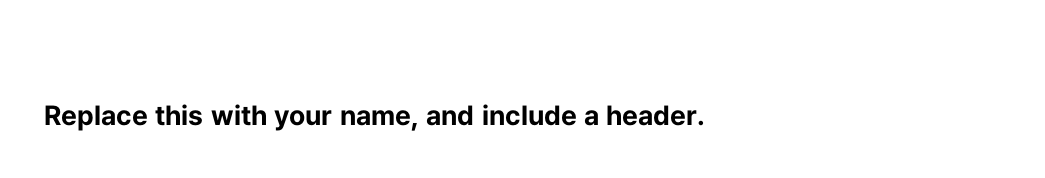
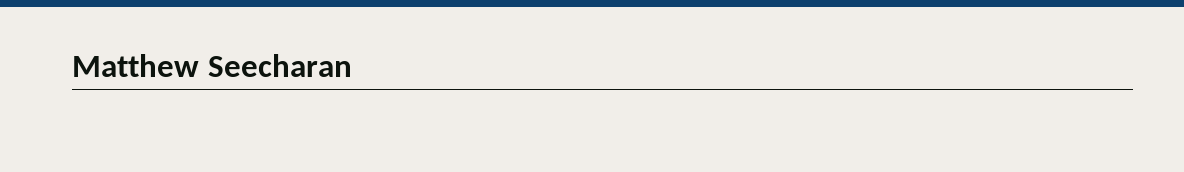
[44,104,706,131] Replace this with your name, and include a header. -> [72,54,352,77] Matthew Seecharan

